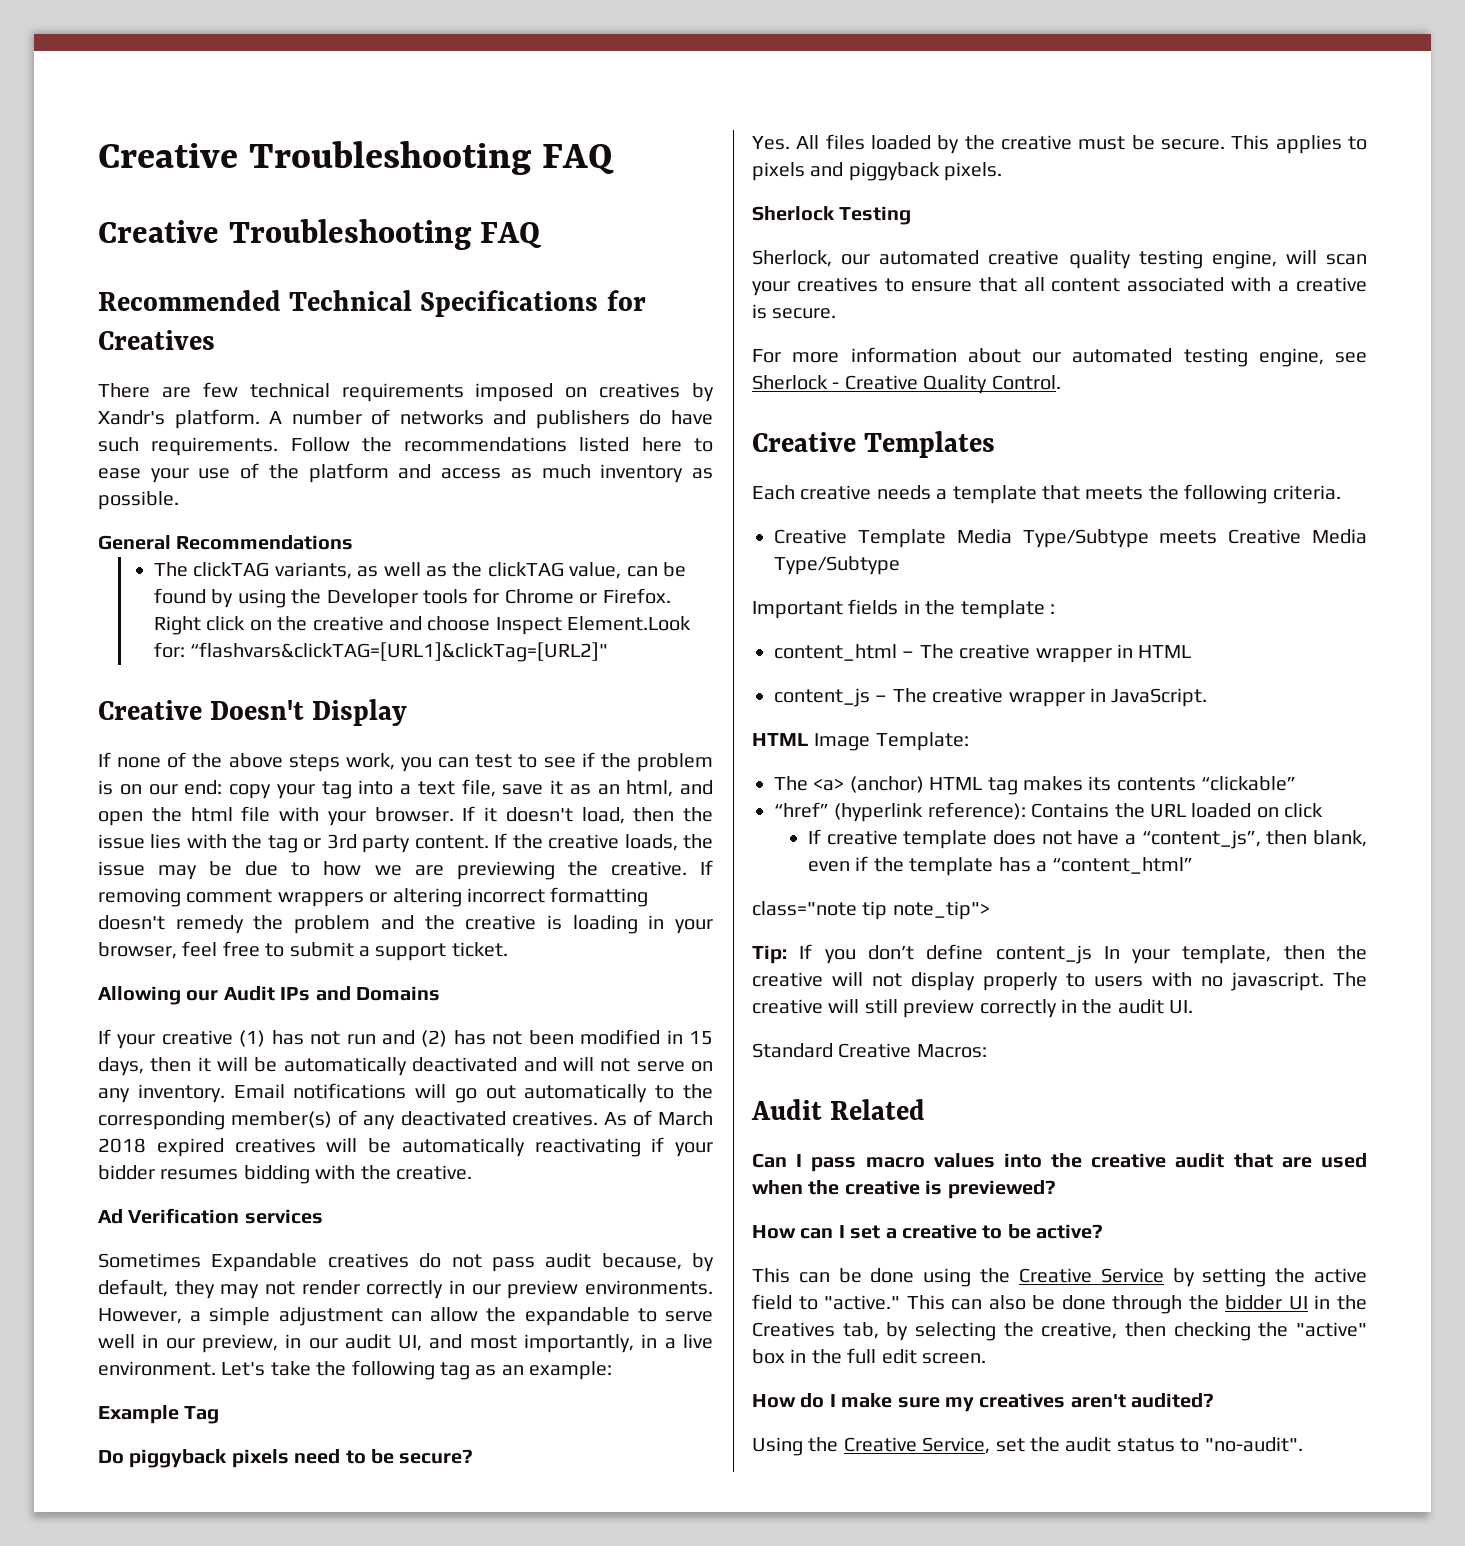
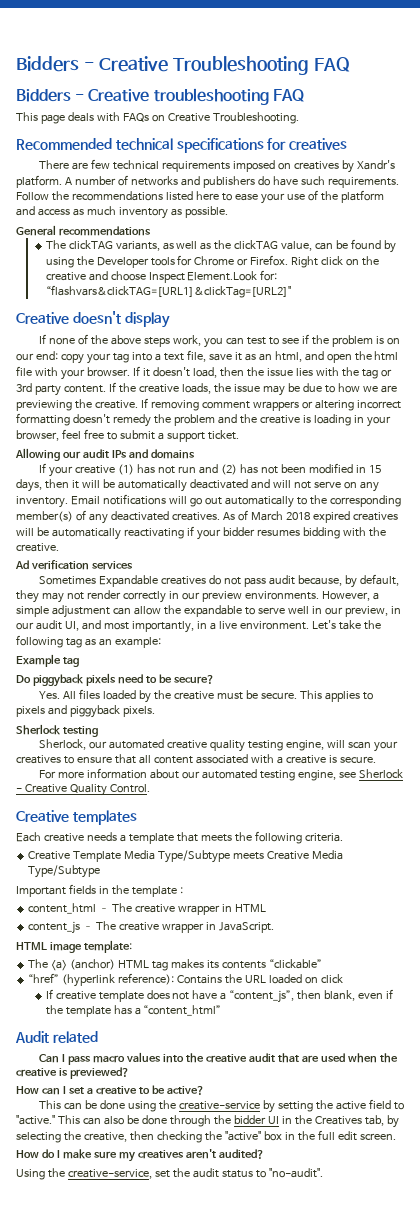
[98,141,615,175] [98,219,543,250] [98,290,646,317] [98,330,215,350] Creative Troubleshooting FAQ // Creative Troubleshooting FAQ // Recommended Technical Specifications for Creatives -> [16,56,350,75] [16,88,304,105] [16,112,299,124] [16,138,348,153] Bidders - Creative Troubleshooting FAQ // Bidders - Creative troubleshooting FAQ // This page deals with FAQs on Creative Troubleshooting. // Recommended technical specifications for creatives
[176,535,354,550] Recommendations -> [58,226,151,236] recommendations
[210,699,408,726] Doesn't Display -> [72,311,170,328] doesn't display
[223,986,275,1001] Audit -> [82,449,109,458] audit
[356,986,440,1001] Domains -> [150,449,195,459] domains
[128,1208,240,1224] Verification -> [30,560,89,570] verification
[184,1406,220,1424] Tag -> [62,657,79,667] tag
[839,206,912,225] Testing -> [62,726,98,737] testing
[864,431,996,458] Templates -> [72,810,137,825] templates
[814,732,969,751] Image Template: -> [49,940,132,953] image template:
[752,901,990,920] [752,944,1367,964] [752,972,1367,991] [752,999,1194,1018] [752,1043,987,1058] [751,1099,926,1120] // class="note tip note_tip"> // Tip: If you don’t define content_js In your template, then the creative will not display properly to users with no javascript. The creative will still preview correctly in the audit UI. // Standard Creative Macros: // Audit Related -> [15,1031,98,1043] // Audit related
[1018,1268,1164,1283] Creative Service -> [179,1101,261,1110] creative-service
[843,1437,991,1454] Creative Service, -> [67,1169,152,1179] creative-service,

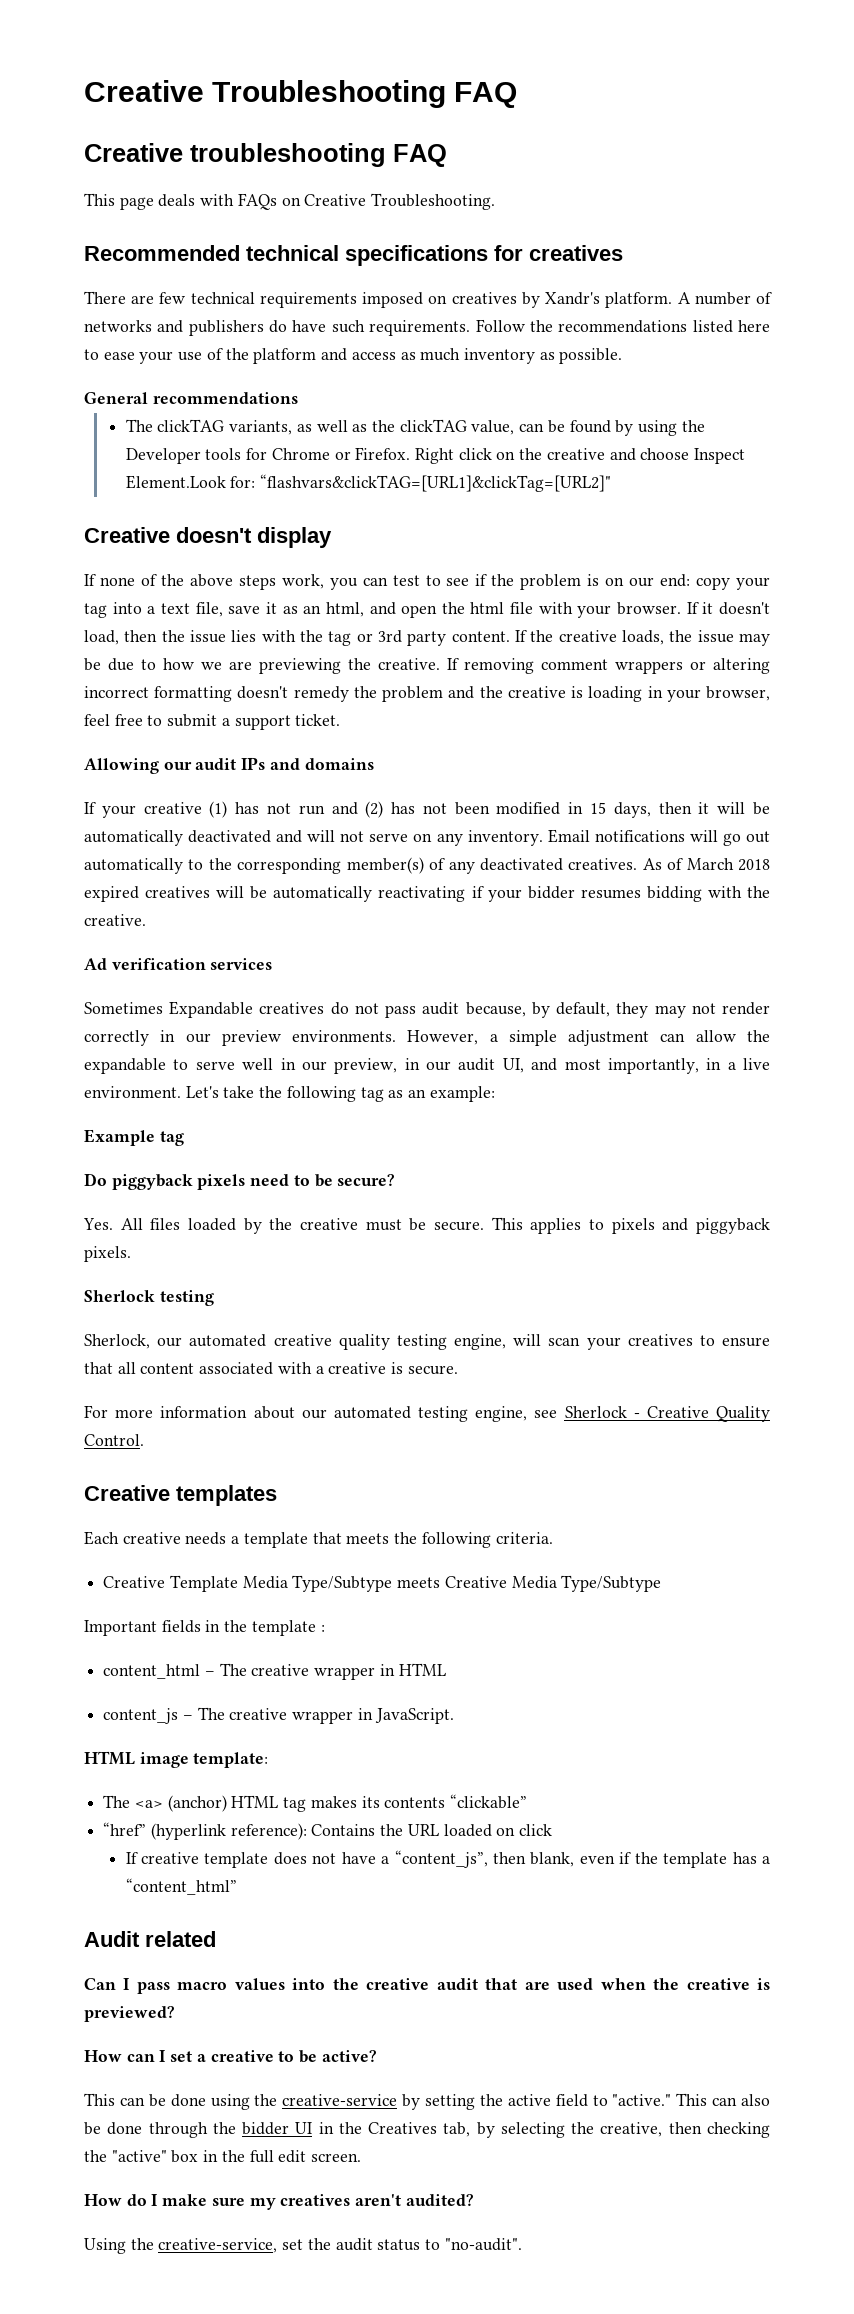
[16,56,95,72] Bidders - -> (84, 91) none
[16,89,85,102] Bidders - -> (518, 95) none

